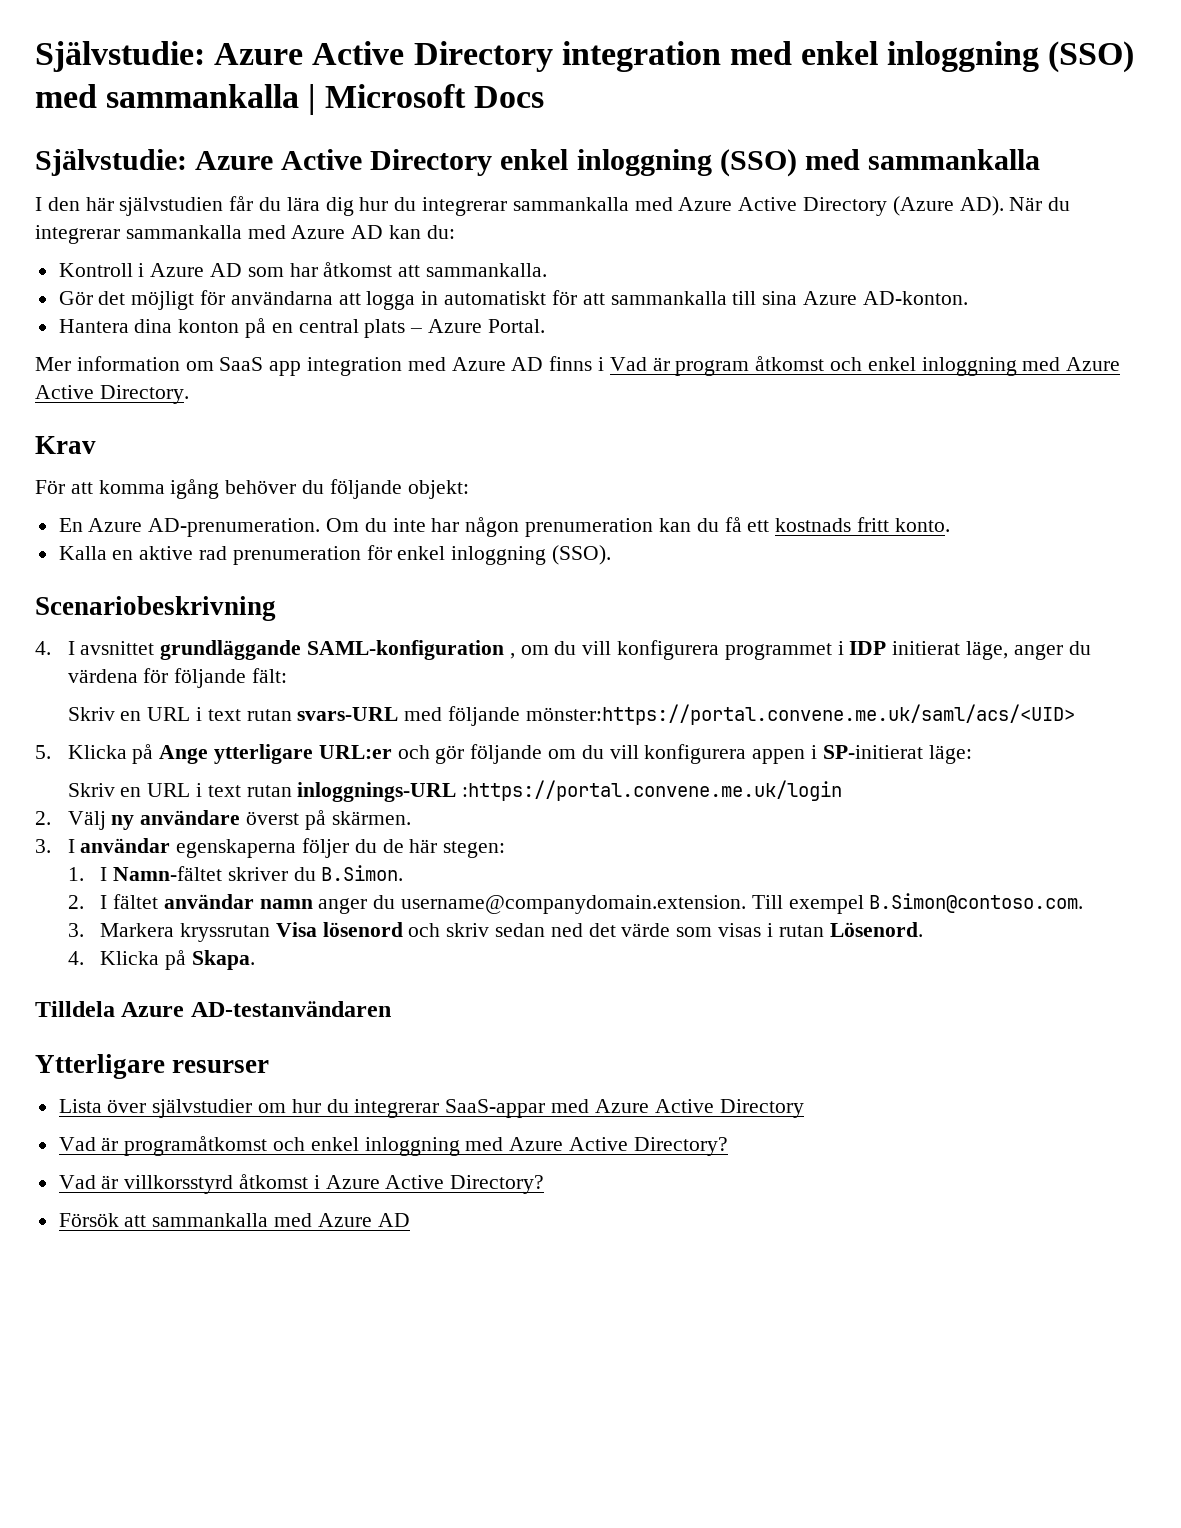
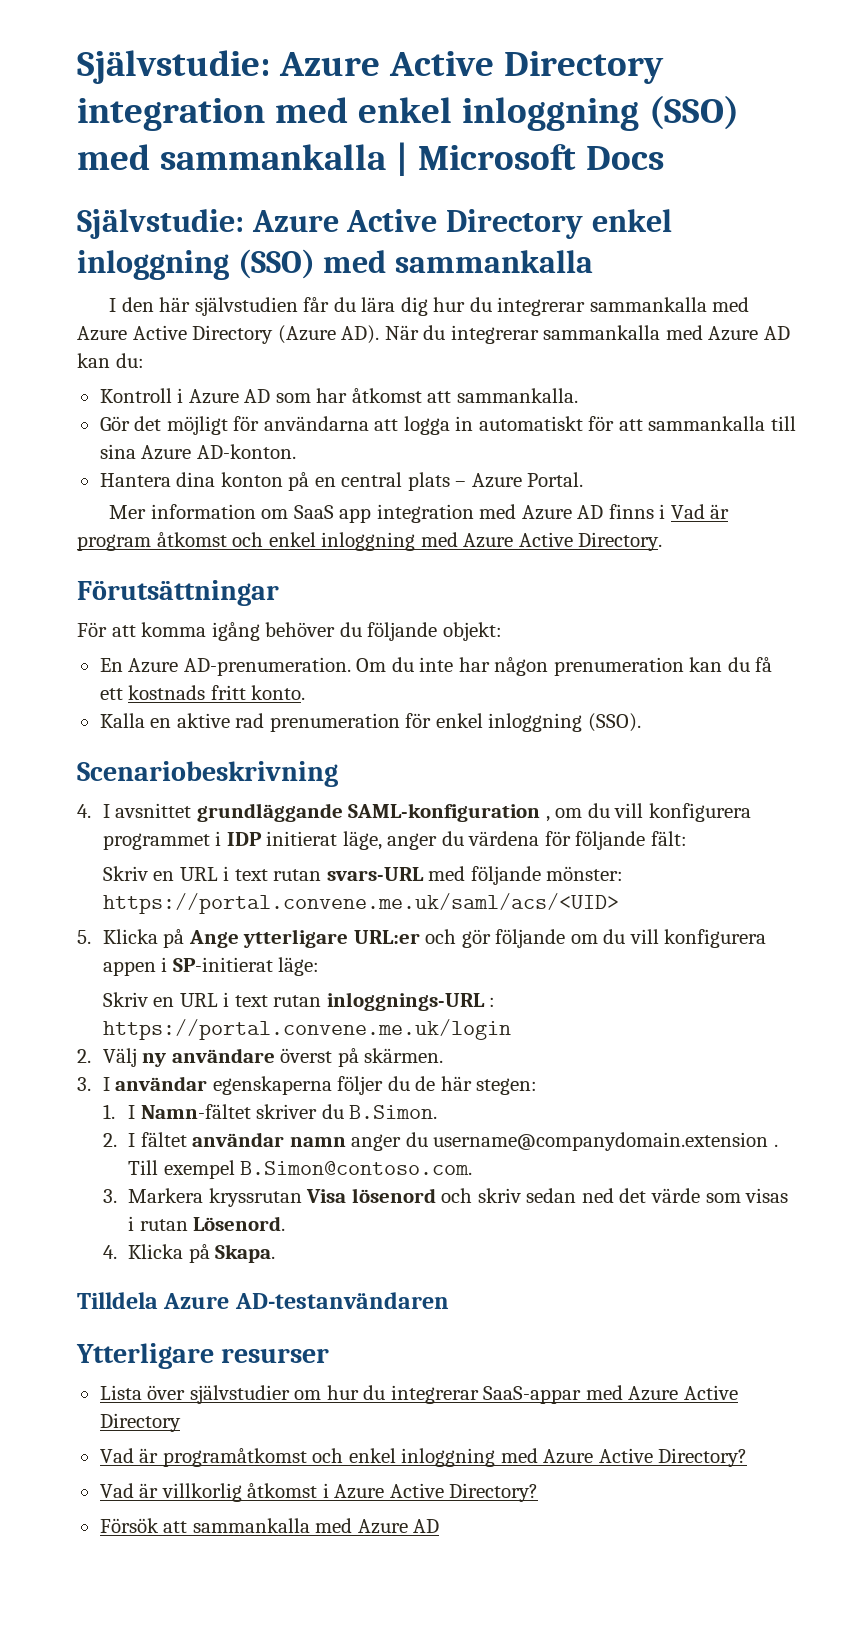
[35,436,96,454] Krav -> [77,580,279,606] Förutsättningar
[525,704,1075,725] mönster:https://portal.convene.me.uk/saml/acs/<UID> -> [546,866,624,881] [102,893,619,914] mönster: https://portal.convene.me.uk/saml/acs/<UID>
[462,780,843,801] :https://portal.convene.me.uk/login -> [489,997,496,1007] [102,1019,511,1040] : https://portal.convene.me.uk/login
[401,895,747,914] username@companydomain.extension. -> [433,1132,778,1151] username@companydomain.extension .
[124,1175,234,1194] villkorsstyrd -> [161,1483,242,1502] villkorlig

